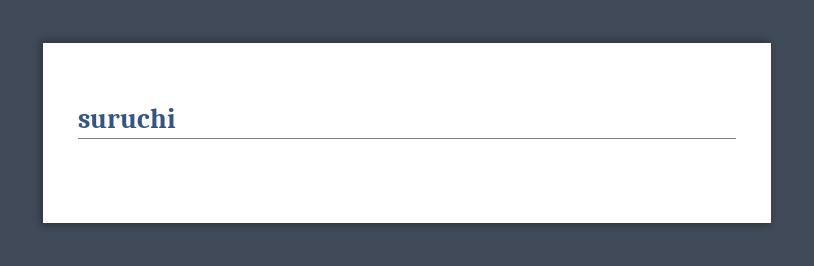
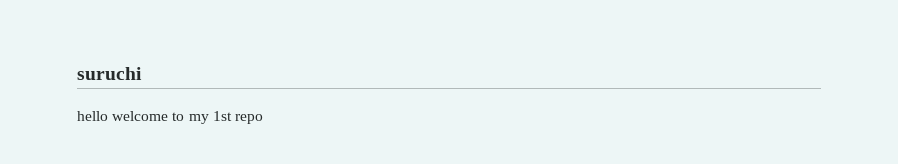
(176, 118) none -> [77,111,263,124] // hello welcome to my 1st repo

